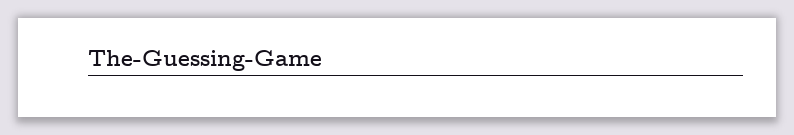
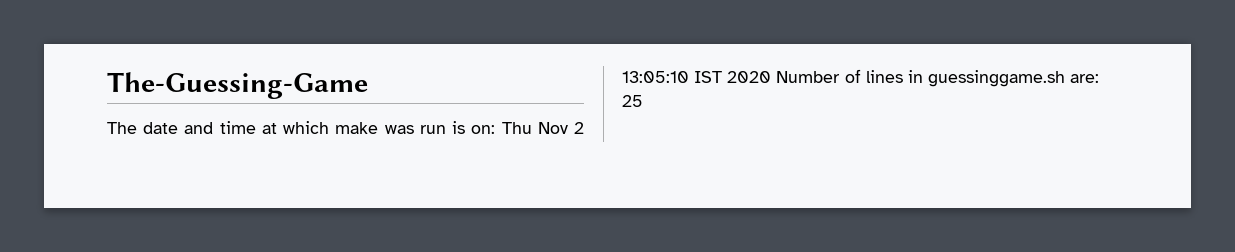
(322, 60) none -> [107,121,584,134] [622,69,1099,87] [622,95,643,107] // The date and time at which make was run is on: Thu Nov 2 13:05:10 IST 2020 Number of lines in guessinggame.sh are: 25

